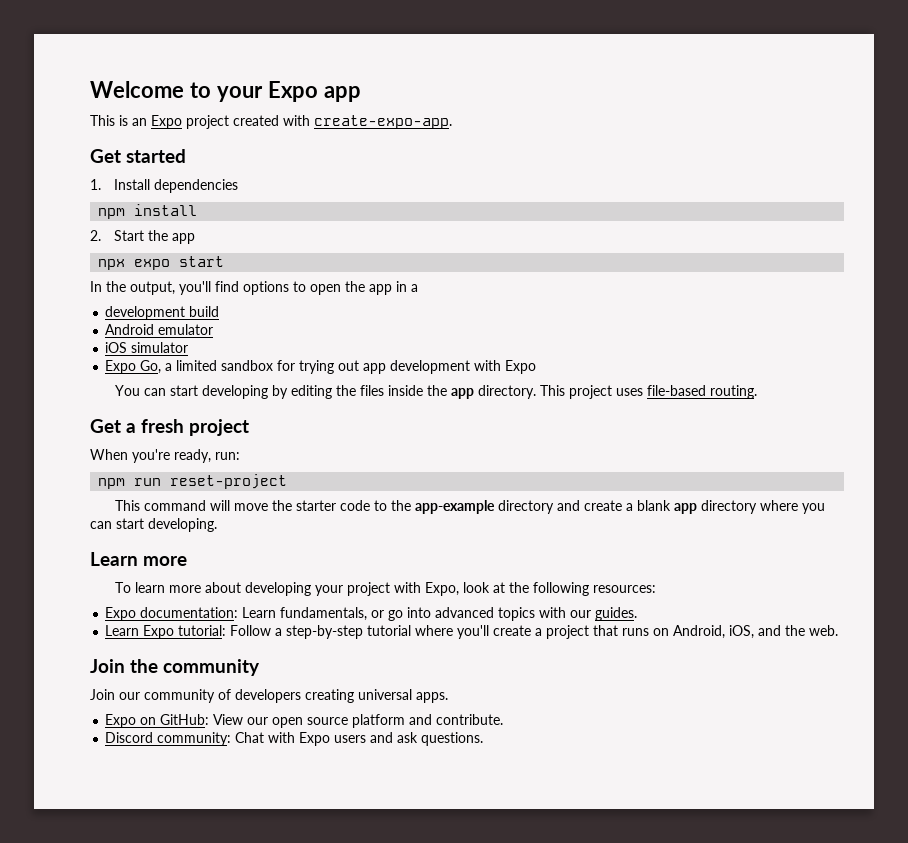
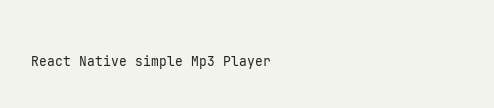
[90,81,361,102] [90,115,452,129] [90,149,187,163] [90,179,238,193] [98,204,198,219] [90,230,195,244] [98,256,225,270] [90,281,418,295] [105,306,220,320] [105,324,214,335] [105,342,189,353] [105,360,537,374] [115,385,758,399] [90,419,250,436] [90,449,240,463] [98,474,288,489] [115,500,826,514] [90,518,217,532] [90,552,188,566] [115,582,657,596] [105,607,638,621] [105,625,839,639] [90,659,261,676] [90,689,448,703] [105,714,504,728] [105,732,484,746] Welcome to your Expo app // This is an Expo project created with create-expo-app. // Get started // 1. Install dependencies // npm install // 2. Start the app // npx expo start // In the output, you'll find options to open the app in a // development build // Android emulator // iOS simulator // Expo Go, a limited sandbox for trying out app development with Expo // You can start developing by editing the files inside the app directory. This project uses file-based routing. // Get a fresh project // When you're ready, run: // npm run reset-project // This command will move the starter code to the app-example directory and create a blank app directory where you can start developing. // Learn more // To learn more about developing your project with Expo, look at the following resources: // Expo documentation: Learn fundamentals, or go into advanced topics with our guides. // Learn Expo tutorial: Follow a step-by-step tutorial where you'll create a project that runs on Android, iOS, and the web. // Join the community // Join our community of developers creating universal apps. // Expo on GitHub: View our open source platform and contribute. // Discord community: Chat with Expo users and ask questions. -> [31,55,271,69] React Native simple Mp3 Player

